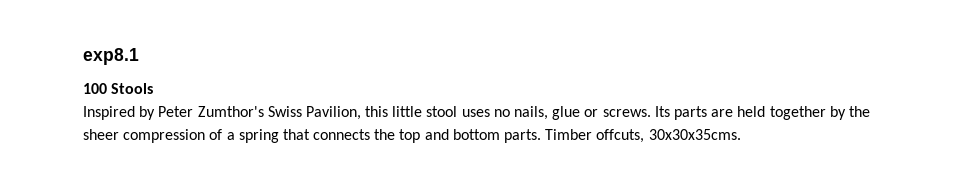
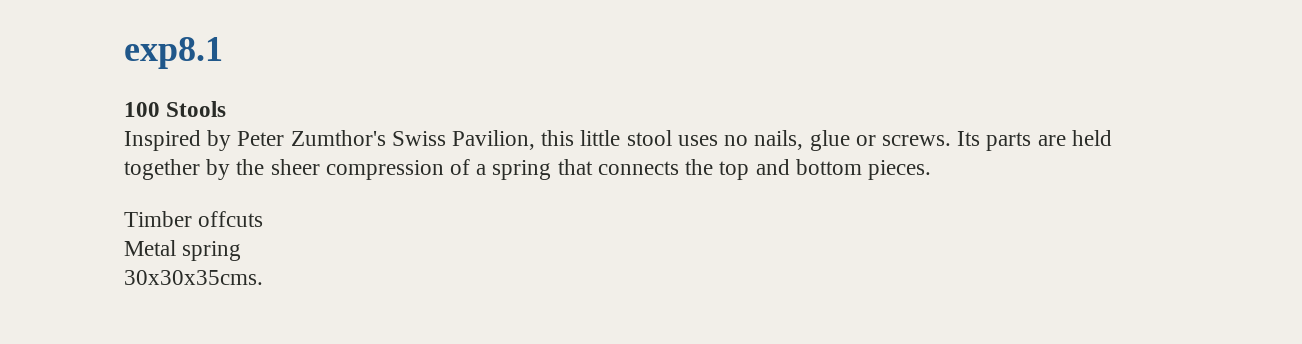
[504,129,645,143] parts. Timber offcuts, -> [867,160,931,180] [124,211,264,227] [124,240,242,261] pieces. // Timber offcuts // Metal spring //

